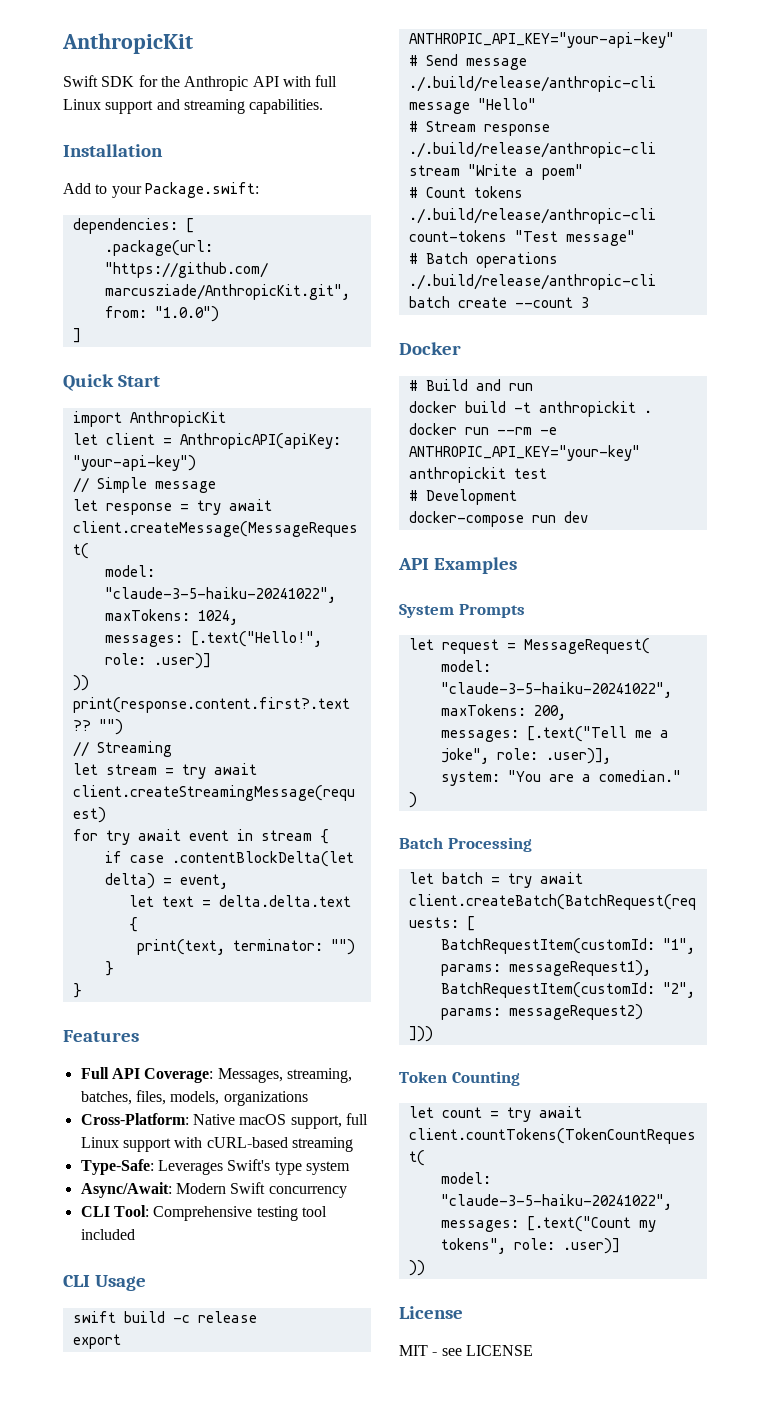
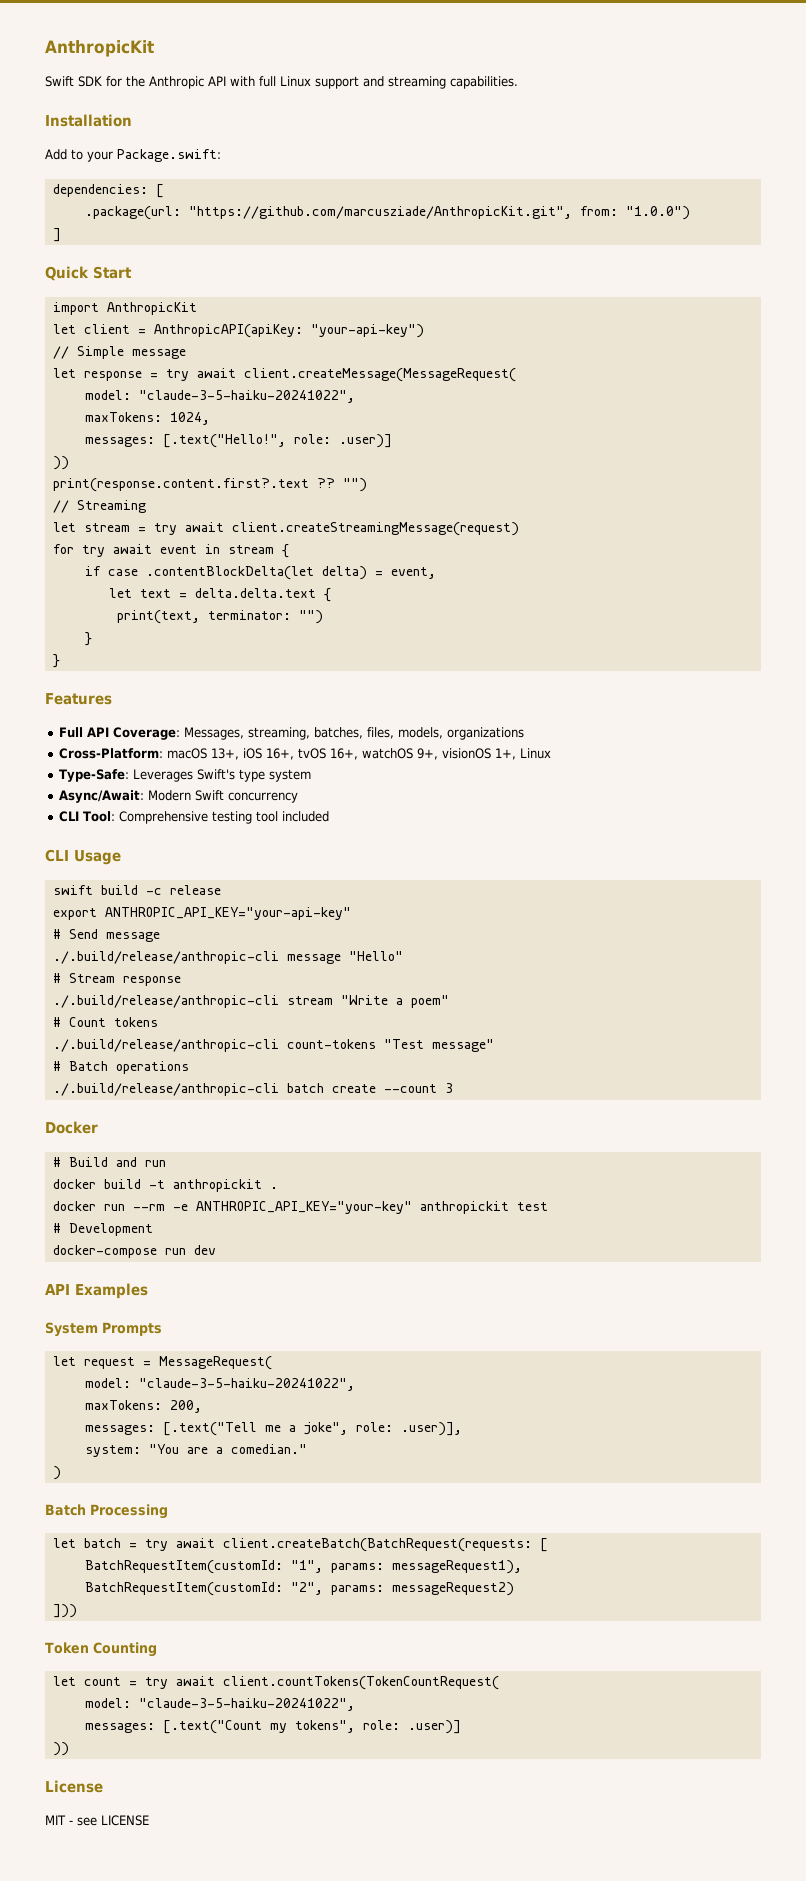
[192,1113,368,1129] [80,1137,353,1152] Native macOS support, full Linux support with cURL-based streaming -> [167,748,552,760] macOS 13+, iOS 16+, tvOS 16+, watchOS 9+, visionOS 1+, Linux

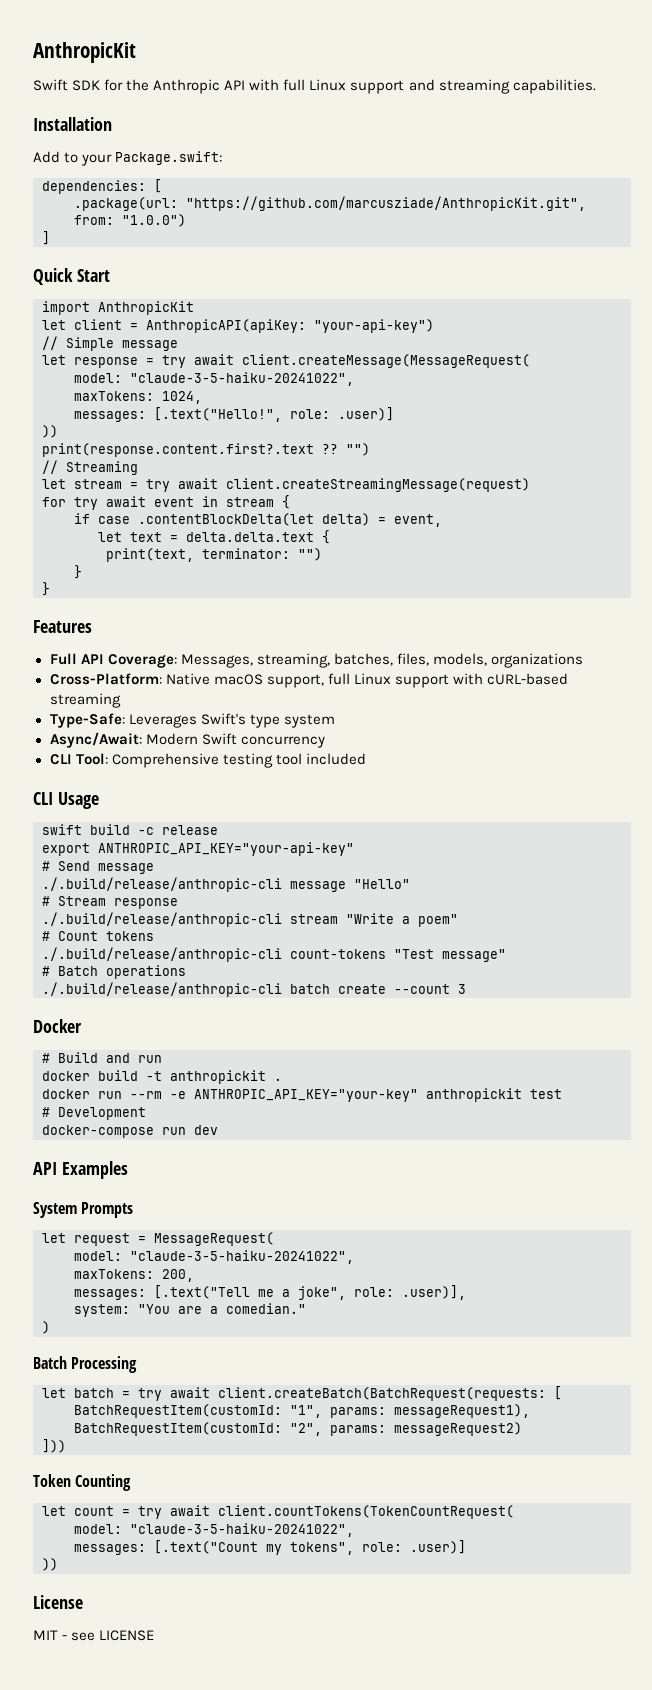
[167,748,552,760] macOS 13+, iOS 16+, tvOS 16+, watchOS 9+, visionOS 1+, Linux -> [165,673,568,688] [49,693,121,708] Native macOS support, full Linux support with cURL-based streaming

